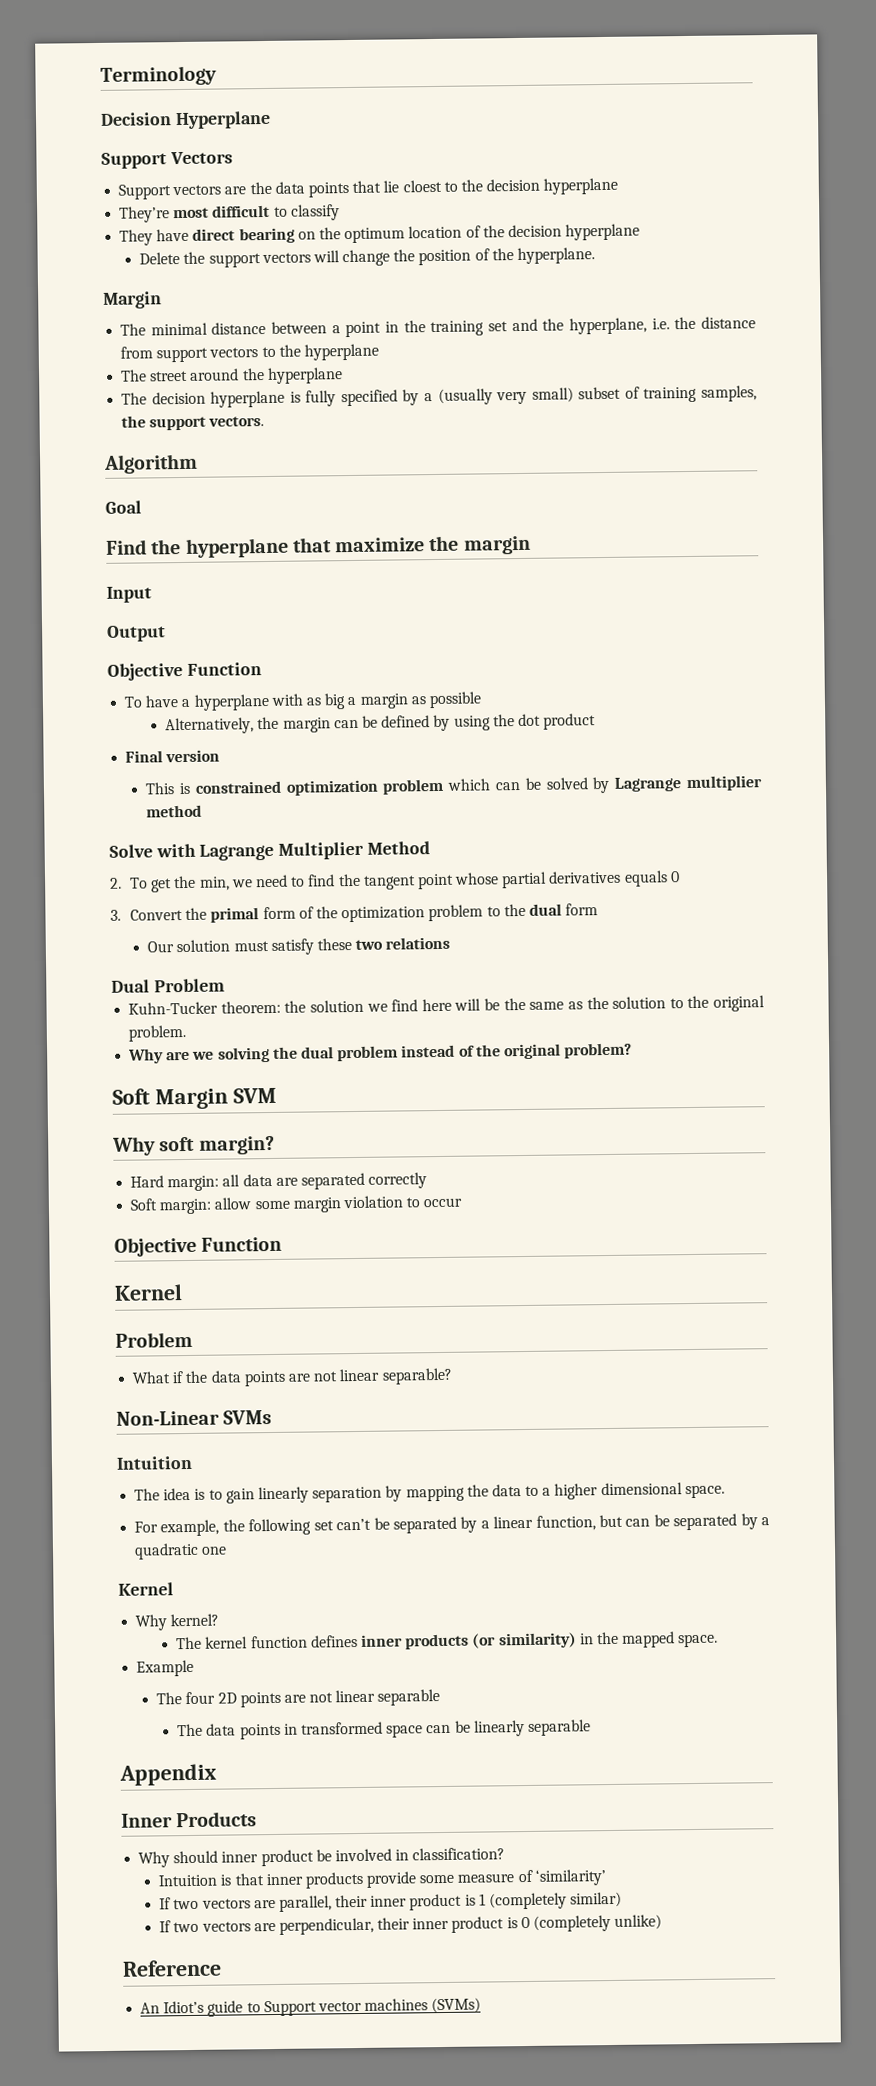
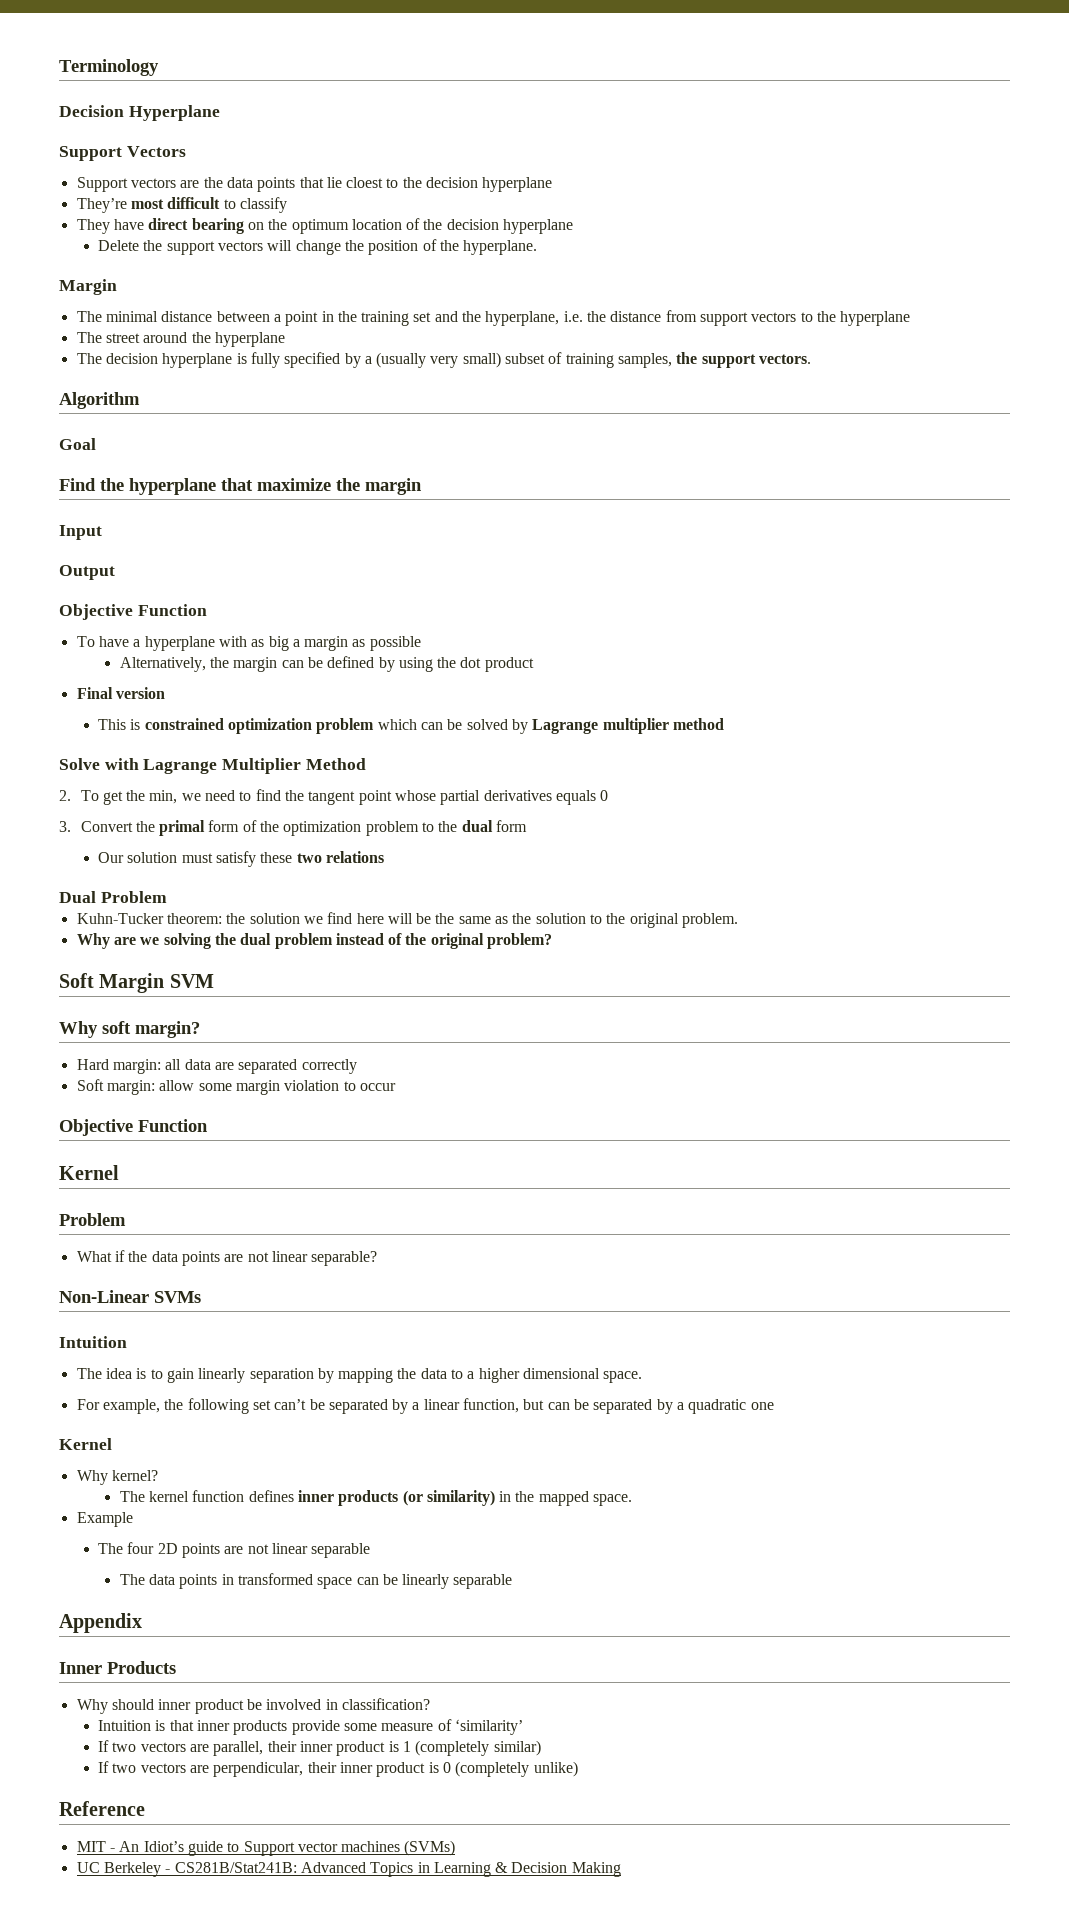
(222, 1968) none -> [76,1841,115,1852] MIT -
(482, 2005) none -> [76,1862,621,1877] // UC Berkeley - CS281B/Stat241B: Advanced Topics in Learning & Decision Making

